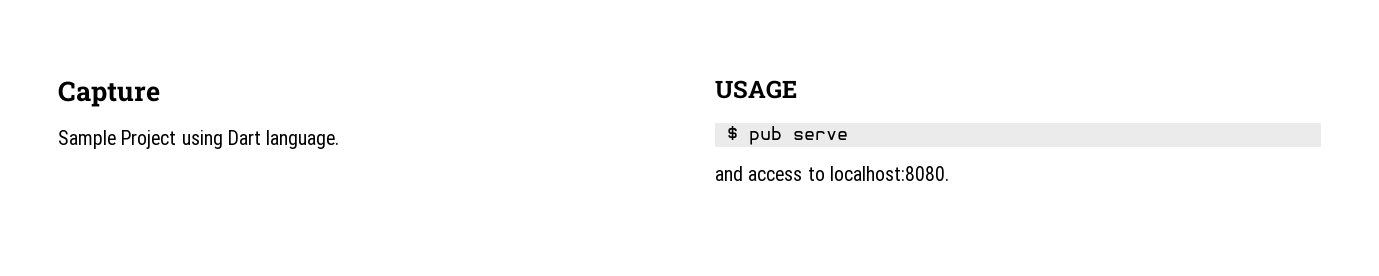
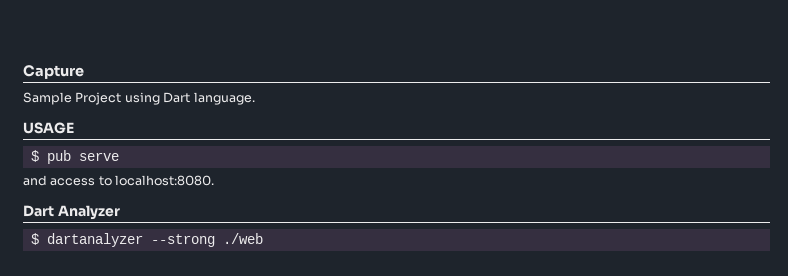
(949, 173) none -> [23,205,120,220] [30,233,263,247] // Dart Analyzer // $ dartanalyzer --strong ./web

